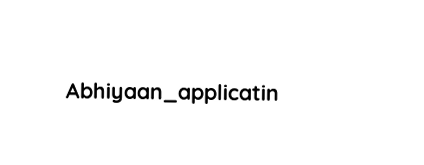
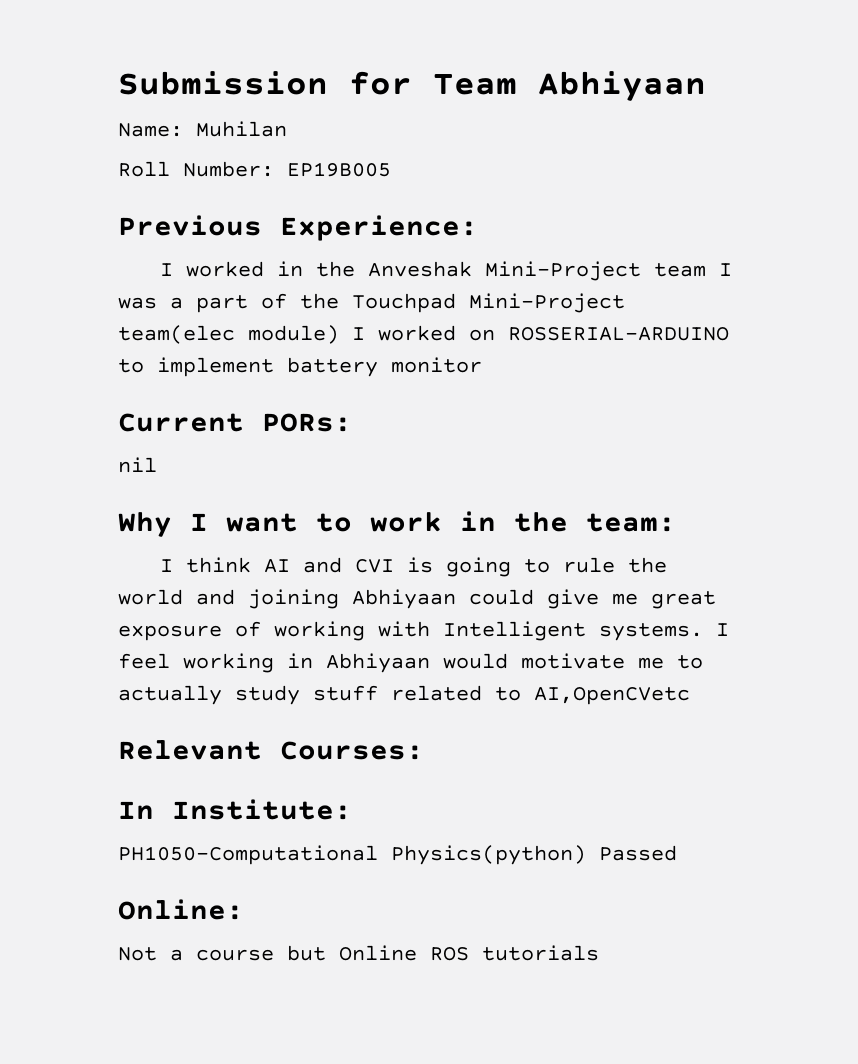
[65,82,279,105] Abhiyaan_applicatin -> [118,71,706,101] [118,121,287,137] [118,161,391,177] [118,215,478,241] [159,261,732,281] [118,293,625,313] [118,325,729,344] [118,357,482,377] [118,413,352,432] [118,457,157,473] [118,511,676,537] [159,557,667,577] [118,589,716,609] [118,621,729,641] [118,653,703,673] [118,685,690,705] [118,740,424,760] [118,799,352,820] [118,845,677,865] [118,899,244,920] [118,945,599,961] Submission for Team Abhiyaan // Name: Muhilan // Roll Number: EP19B005 // Previous Experience: // I worked in the Anveshak Mini-Project team I was a part of the Touchpad Mini-Project team(elec module) I worked on ROSSERIAL-ARDUINO to implement battery monitor // Current PORs: // nil // Why I want to work in the team: // I think AI and CVI is going to rule the world and joining Abhiyaan could give me great exposure of working with Intelligent systems. I feel working in Abhiyaan would motivate me to actually study stuff related to AI,OpenCVetc // Relevant Courses: // In Institute: // PH1050-Computational Physics(python) Passed // Online: // Not a course but Online ROS tutorials

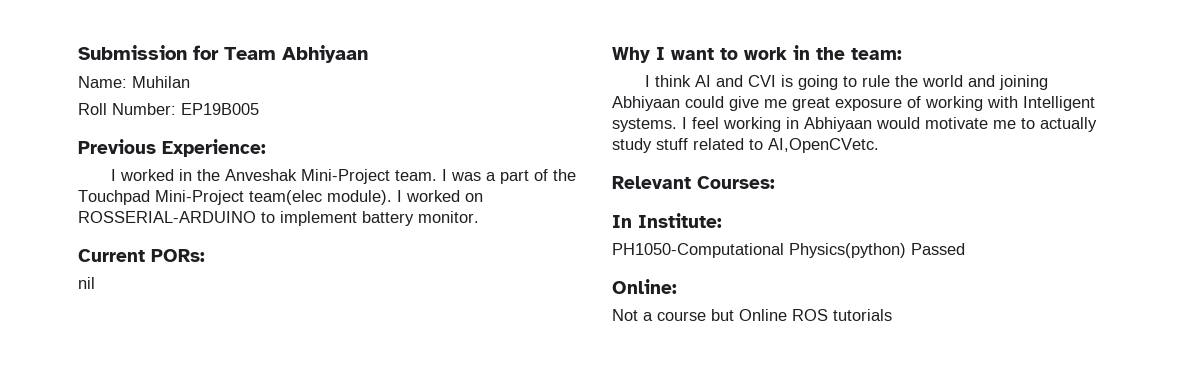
[653,263,706,277] team -> [395,170,438,181] team.
[248,325,339,344] module) -> [327,190,392,205] module).
[391,357,482,373] monitor -> [418,211,479,223] monitor.
[534,687,690,705] AI,OpenCVetc -> [768,138,879,153] AI,OpenCVetc.

